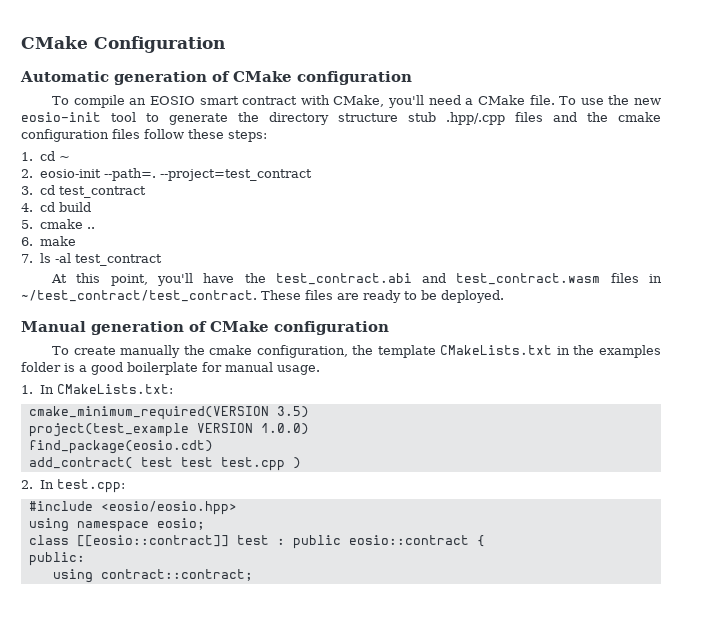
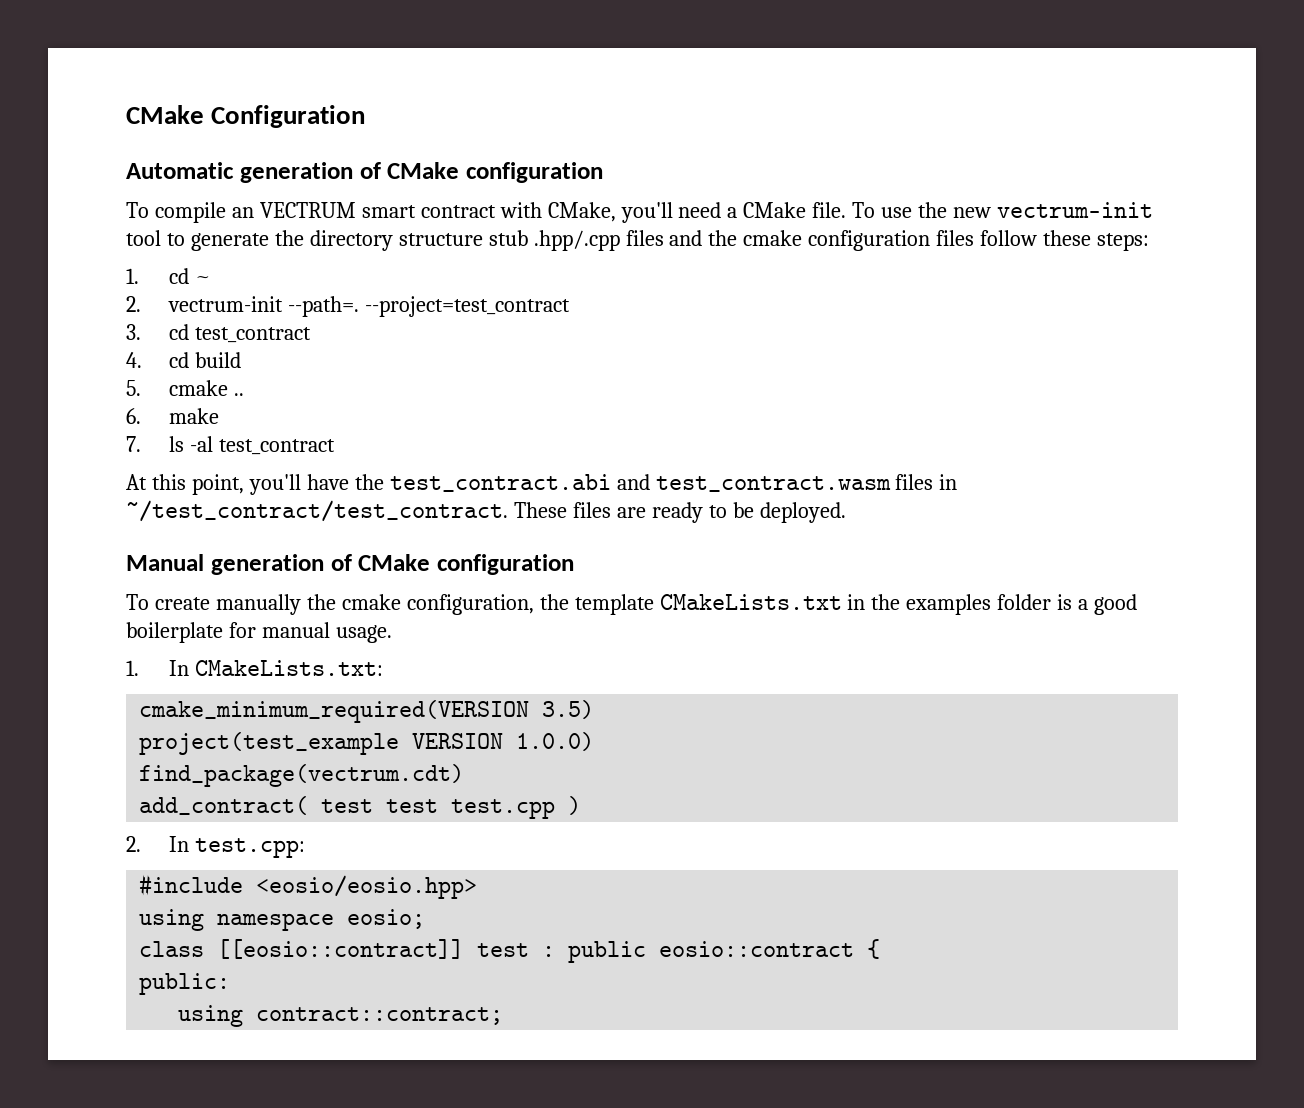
[149,96,195,105] EOSIO -> [259,202,356,218] VECTRUM
[21,112,101,122] eosio-init -> [996,202,1153,218] vectrum-init
[39,169,101,178] eosio-init -> [167,296,283,312] vectrum-init
[28,440,213,454] find_package(eosio.cdt) -> [139,764,465,787] find_package(vectrum.cdt)

